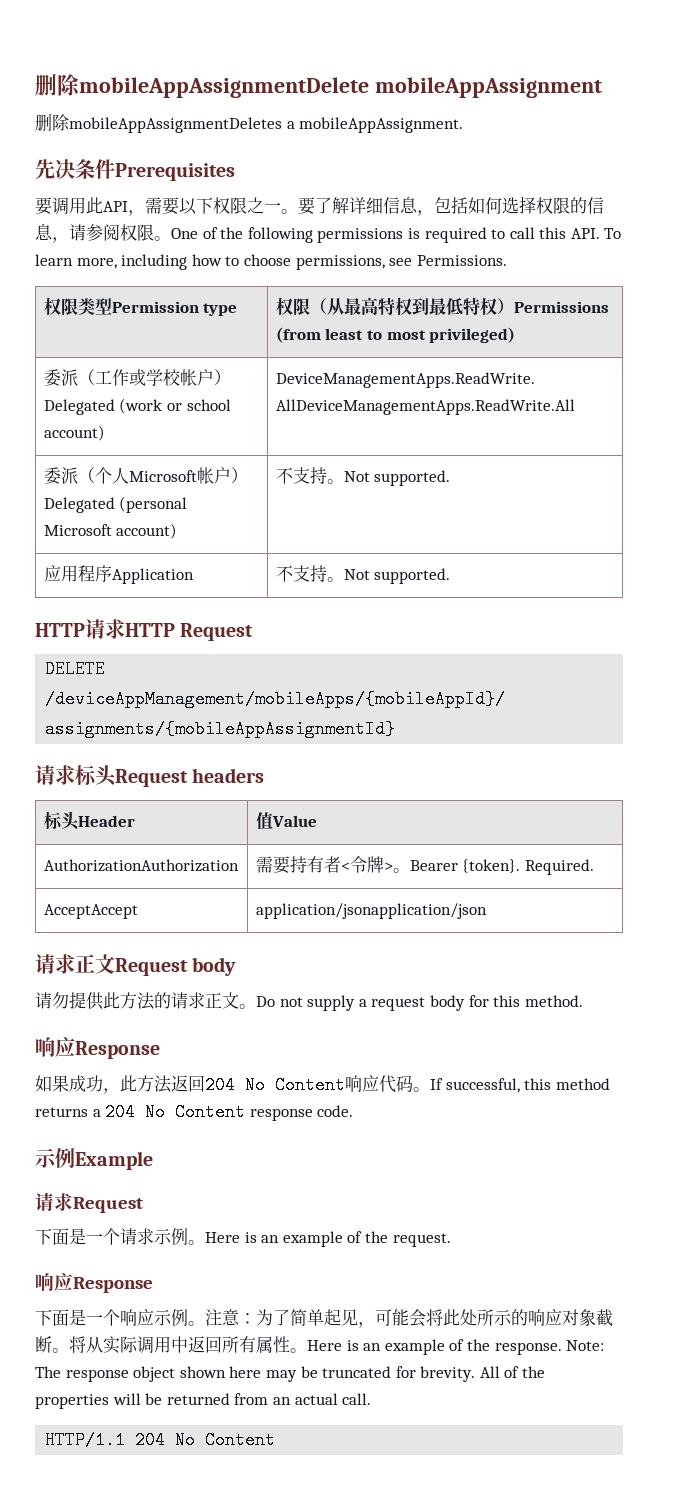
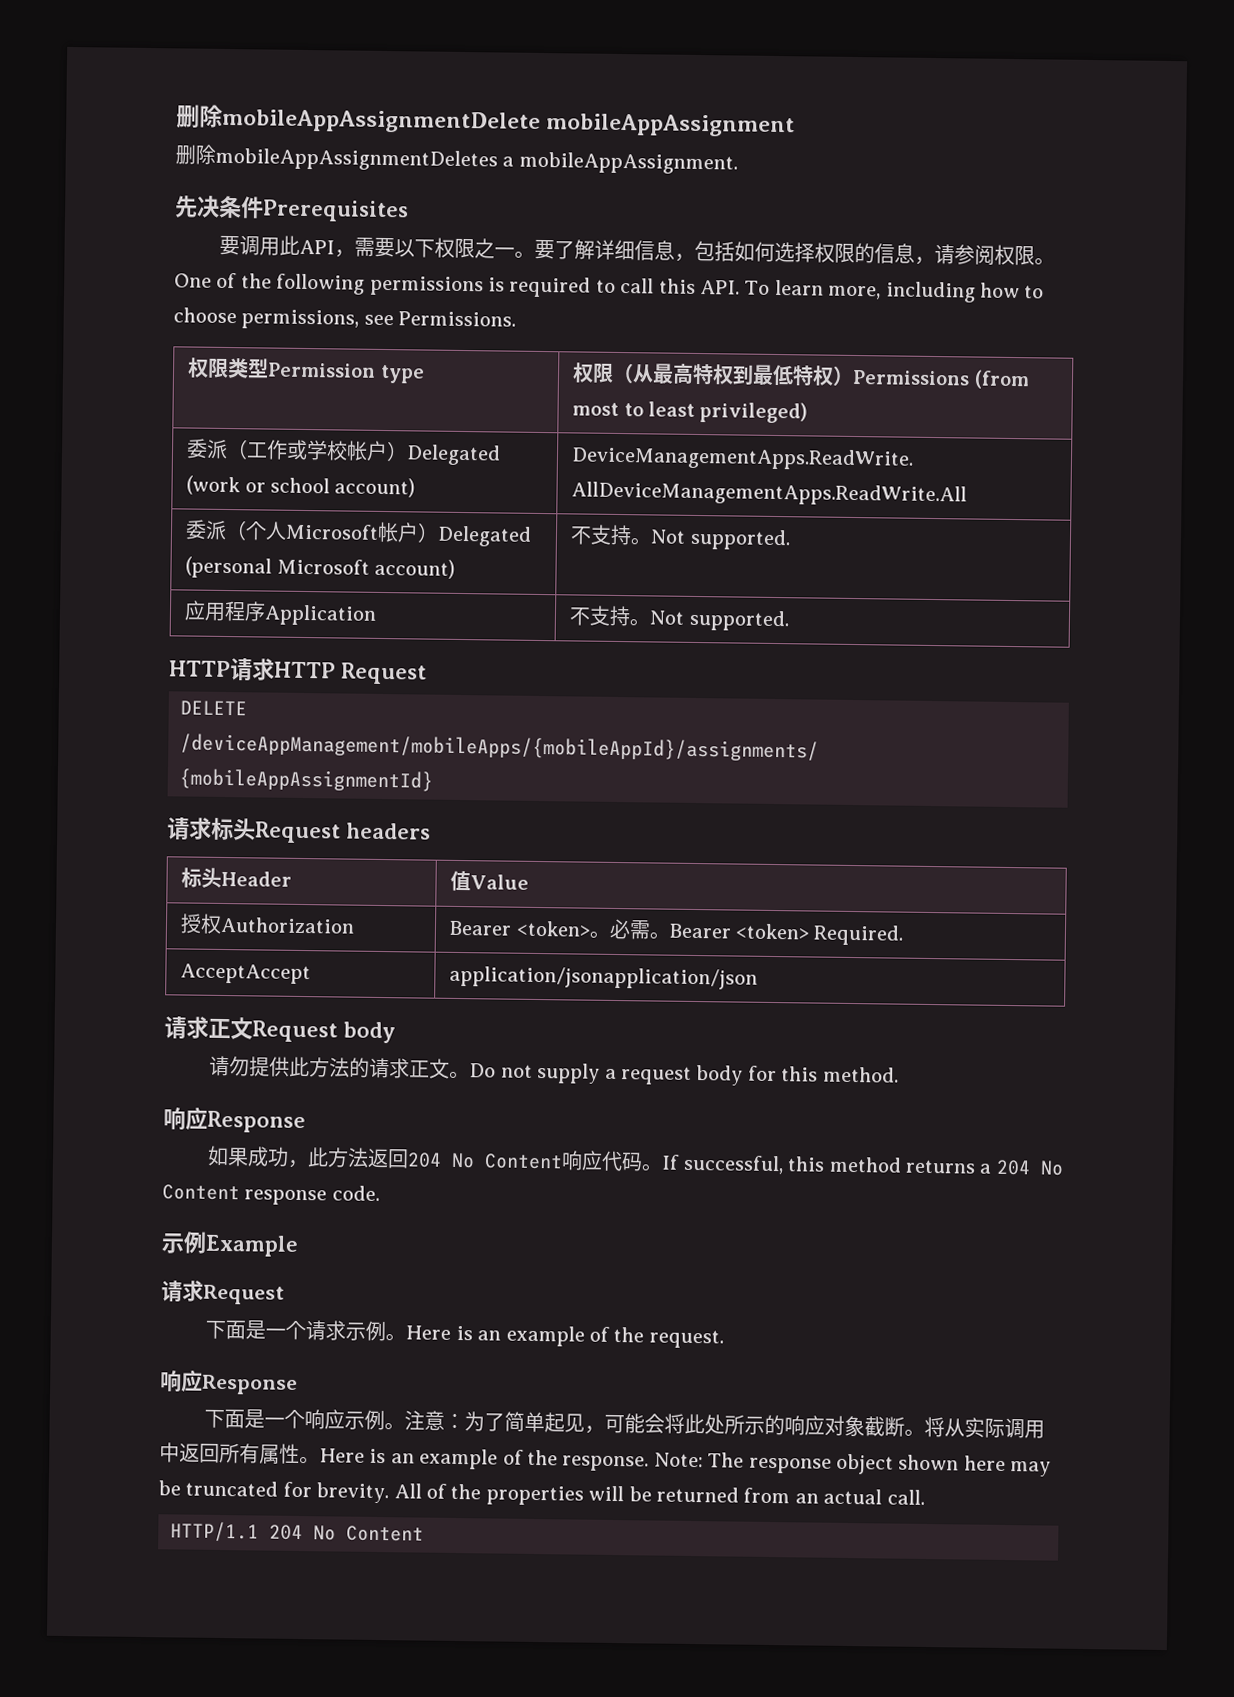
[325,328,426,340] least to most -> [572,401,696,417] most to least
[43,859,239,872] [255,856,521,874] AuthorizationAuthorization | 需要持有者<令牌>。Bearer {token}. -> [180,913,356,934] [449,918,811,940] 授权Authorization | Bearer <token>。必需。Bearer <token>

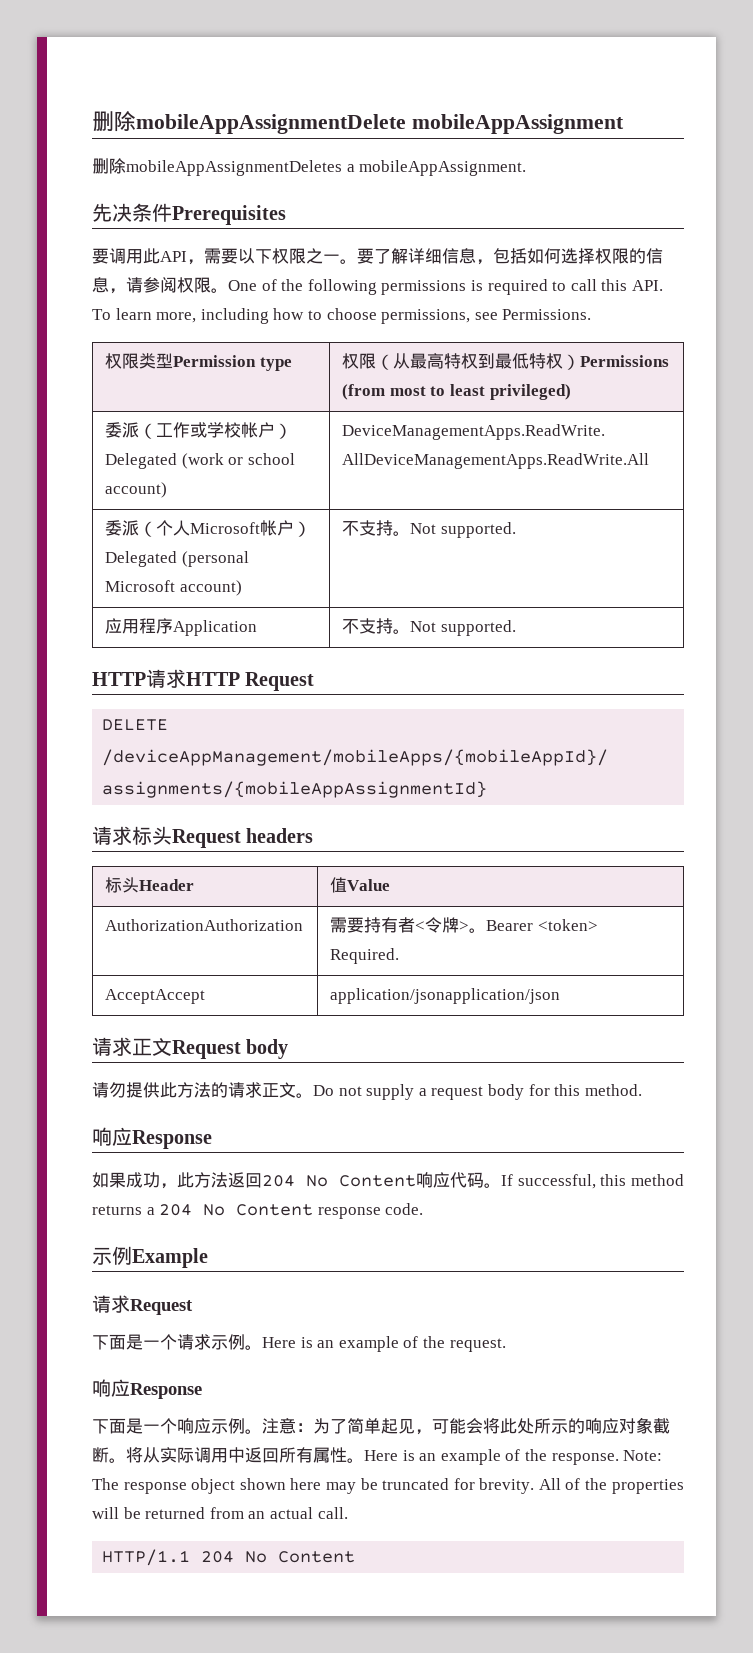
[180,913,356,934] [449,918,651,940] 授权Authorization | Bearer <token>。必需 -> [105,919,304,931] [330,917,470,933] AuthorizationAuthorization | 需要持有者<令牌>

